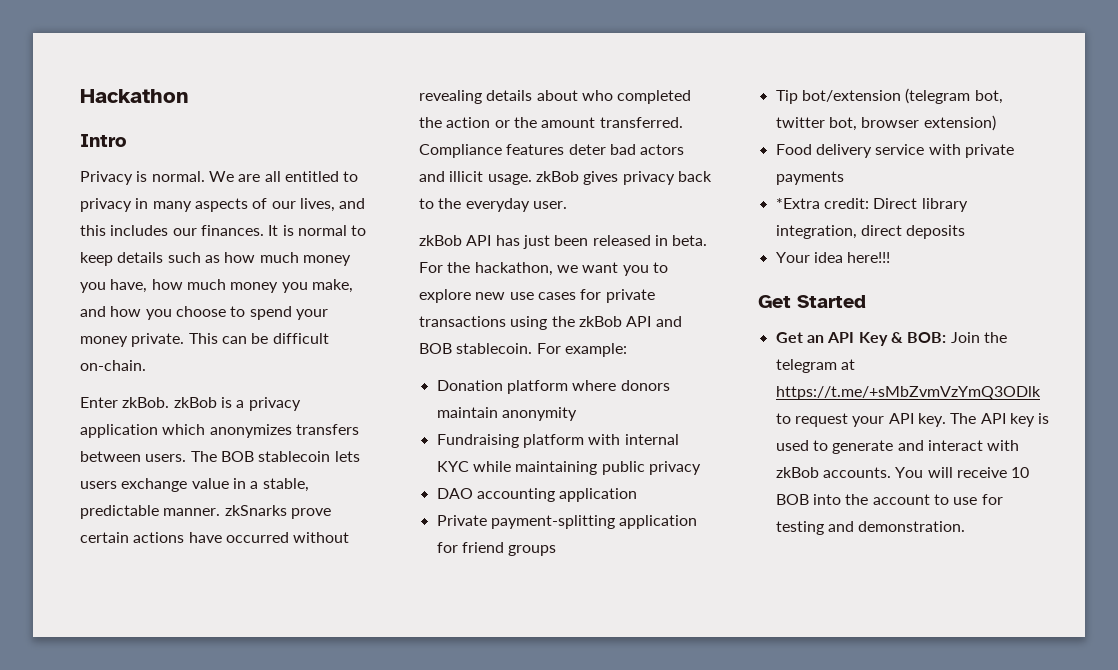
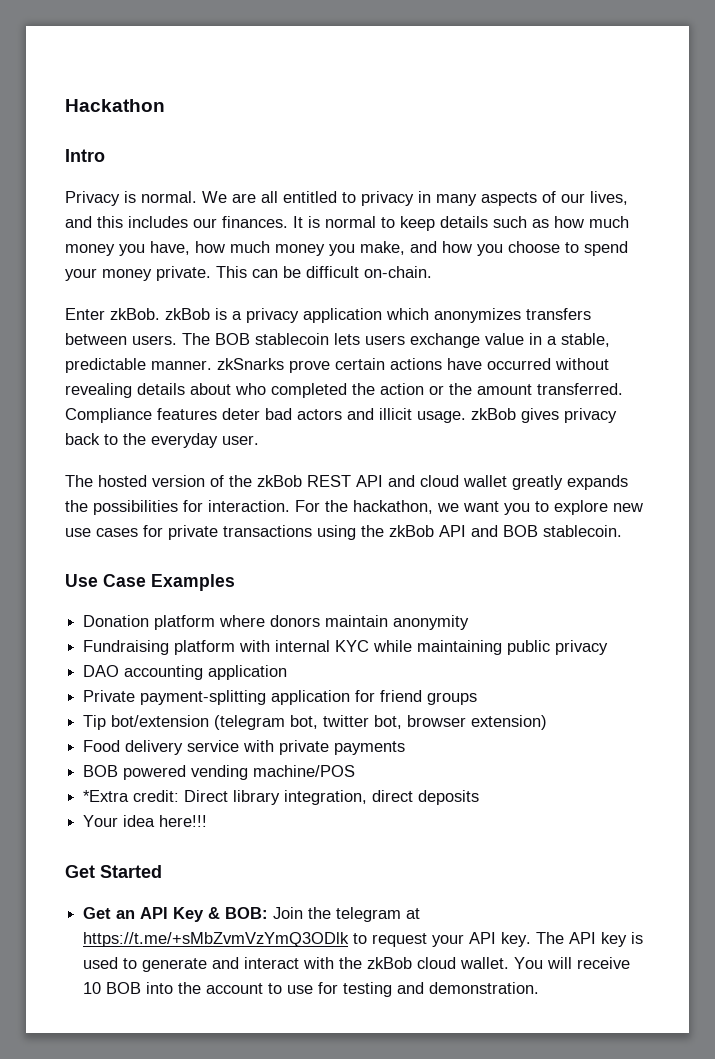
[419,235,708,249] zkBob API has just been released in beta. -> [65,475,628,490] [65,500,290,515] The hosted version of the zkBob REST API and cloud wallet greatly expands the possibilities for interaction.
[536,343,627,357] For example: -> [65,574,235,591] // Use Case Examples
(844, 178) none -> [83,765,356,780] // BOB powered vending machine/POS
[775,467,891,478] zkBob accounts. -> [339,957,510,969] the zkBob cloud wallet.

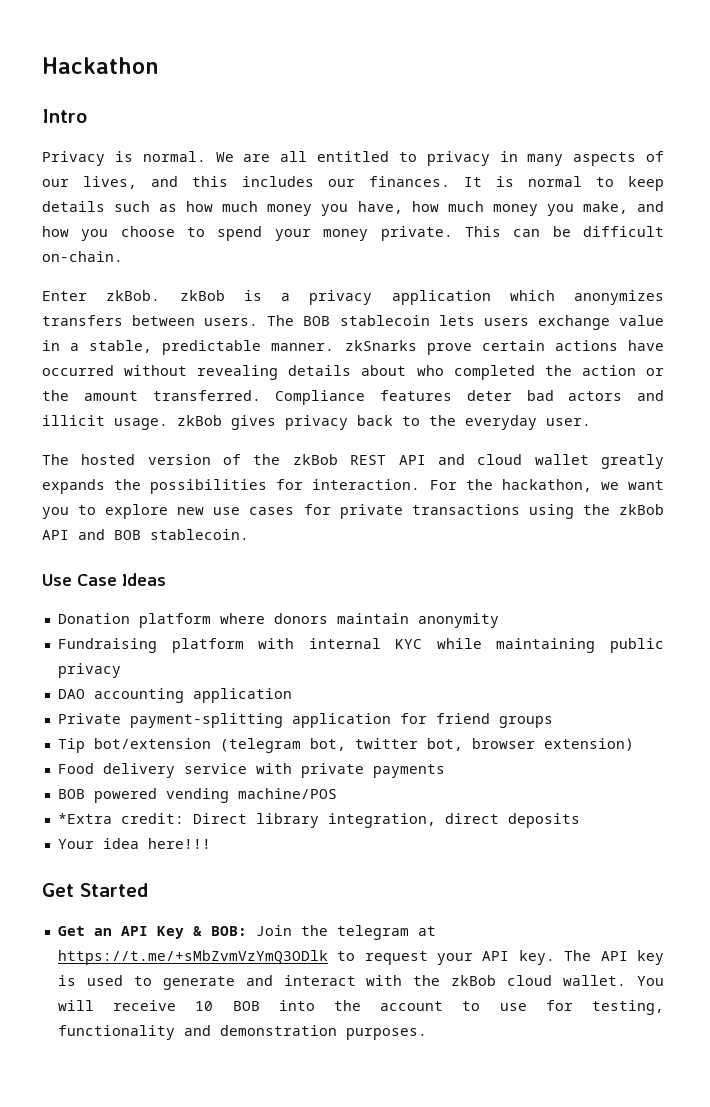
[151,574,235,591] Examples -> [122,573,166,586] Ideas
[343,982,540,997] testing and demonstration. -> [591,1000,664,1015] [57,1025,427,1040] testing, functionality and demonstration purposes.

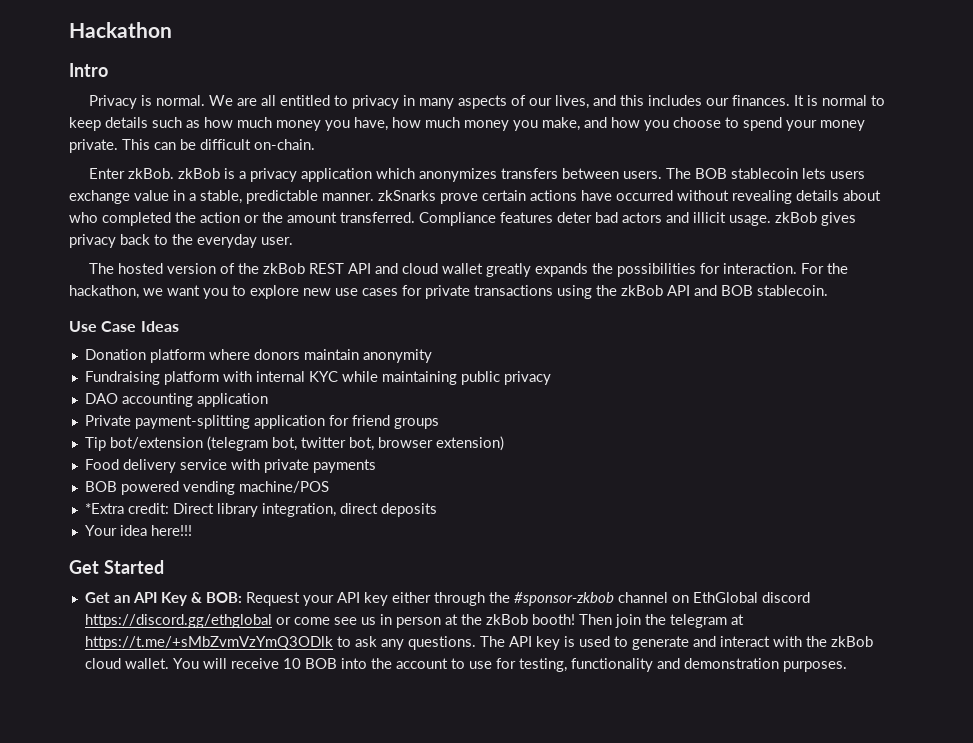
[255,925,292,936] Join -> [245,592,810,606] [84,614,641,628] Request your API key either through the #sponsor-zkbob channel on EthGlobal discord https://discord.gg/ethglobal or come see us in person at the zkBob booth! Then join
[364,950,555,965] request your API key. -> [354,636,476,650] ask any questions.

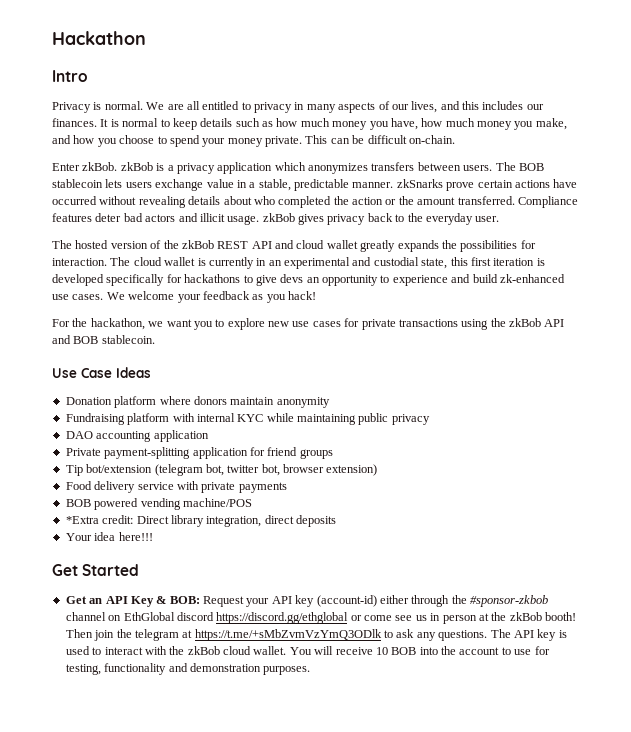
(798, 268) none -> [110,257,545,269] [52,274,565,286] [52,291,316,303] The cloud wallet is currently in an experimental and custodial state, this first iteration is developed specifically for hackathons to give devs an opportunity to experience and build zk-enhanced use cases. We welcome your feedback as you hack! //
(388, 599) none -> [316,595,377,607] (account-id)
[631,636,716,650] generate and -> (102, 651) none

